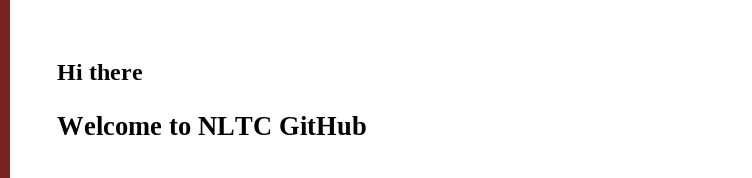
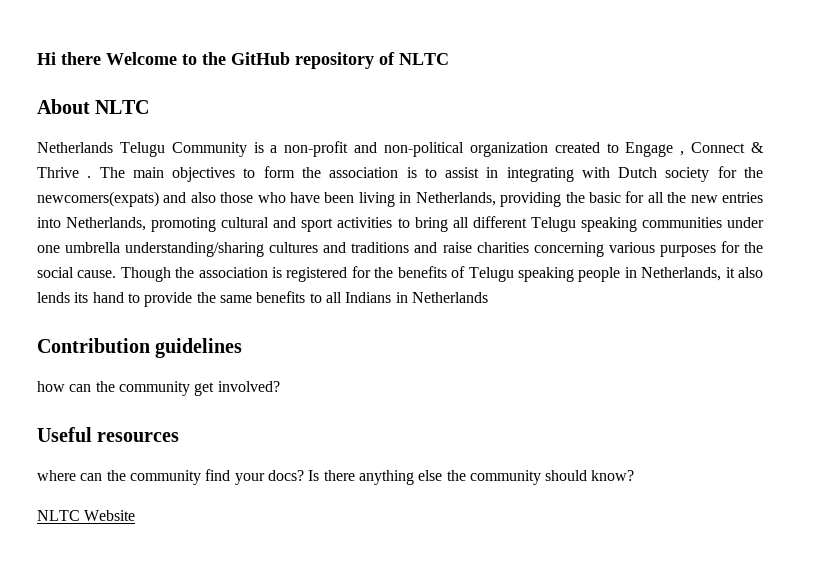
(144, 72) // -> (101, 58) none
[198,116,368,135] NLTC GitHub -> [202,52,449,69] [37,99,150,114] [37,141,765,157] [37,166,764,182] [37,191,763,207] [37,216,764,232] [37,241,764,257] [37,266,763,282] [37,291,488,307] [37,338,243,358] [37,381,280,396] [37,427,180,442] [37,469,635,485] [37,510,136,521] the GitHub repository of NLTC // About NLTC // Netherlands Telugu Community is a non-profit and non-political organization created to Engage , Connect & Thrive . The main objectives to form the association is to assist in integrating with Dutch society for the newcomers(expats) and also those who have been living in Netherlands, providing the basic for all the new entries into Netherlands, promoting cultural and sport activities to bring all different Telugu speaking communities under one umbrella understanding/sharing cultures and traditions and raise charities concerning various purposes for the social cause. Though the association is registered for the benefits of Telugu speaking people in Netherlands, it also lends its hand to provide the same benefits to all Indians in Netherlands // Contribution guidelines // how can the community get involved? // Useful resources // where can the community find your docs? Is there anything else the community should know? // NLTC Website

